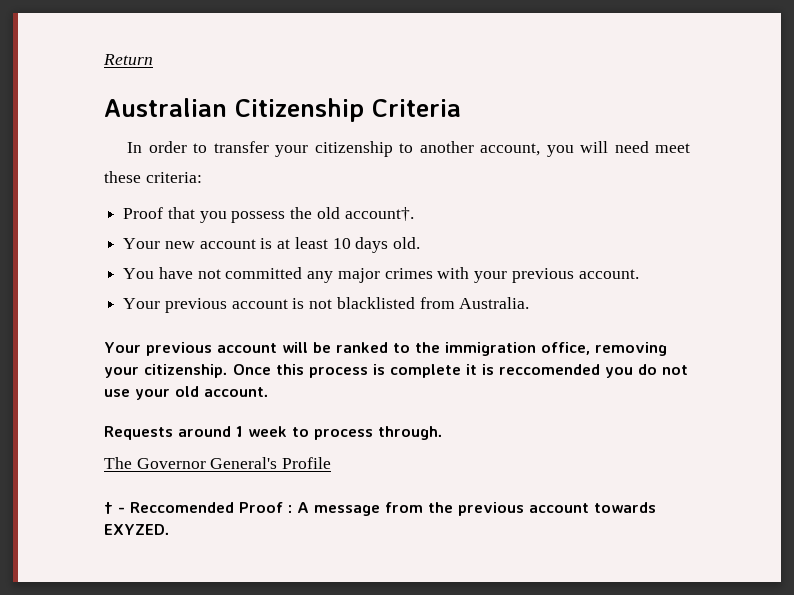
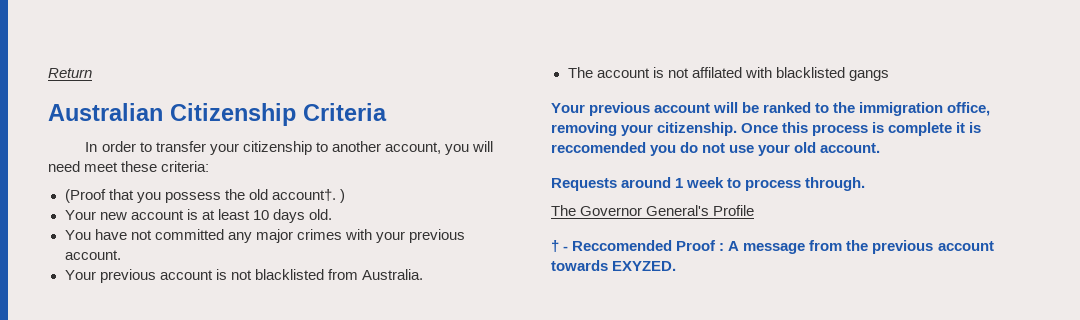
[123,207,164,219] Proof -> [64,189,106,203] (Proof
(414, 214) none -> [339,189,345,203] )
(530, 303) none -> [567,67,889,81] // The account is not affilated with blacklisted gangs

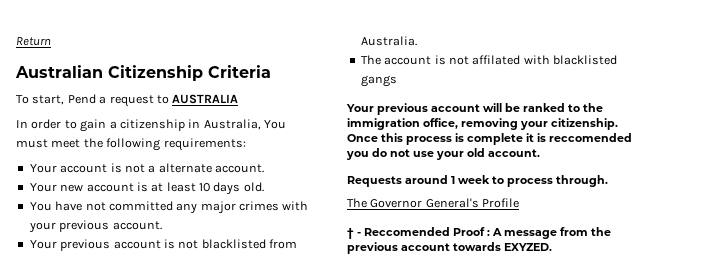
[85,141,493,155] [48,161,210,172] [64,189,345,203] In order to transfer your citizenship to another account, you will need meet these criteria: // (Proof that you possess the old account†. ) -> [16,94,239,107] [16,119,286,132] [16,138,246,151] [29,163,264,173] To start, Pend a request to AUSTRALIA // In order to gain a citizenship in Australia, You must meet the following requirements: // Your account is not a alternate account.

